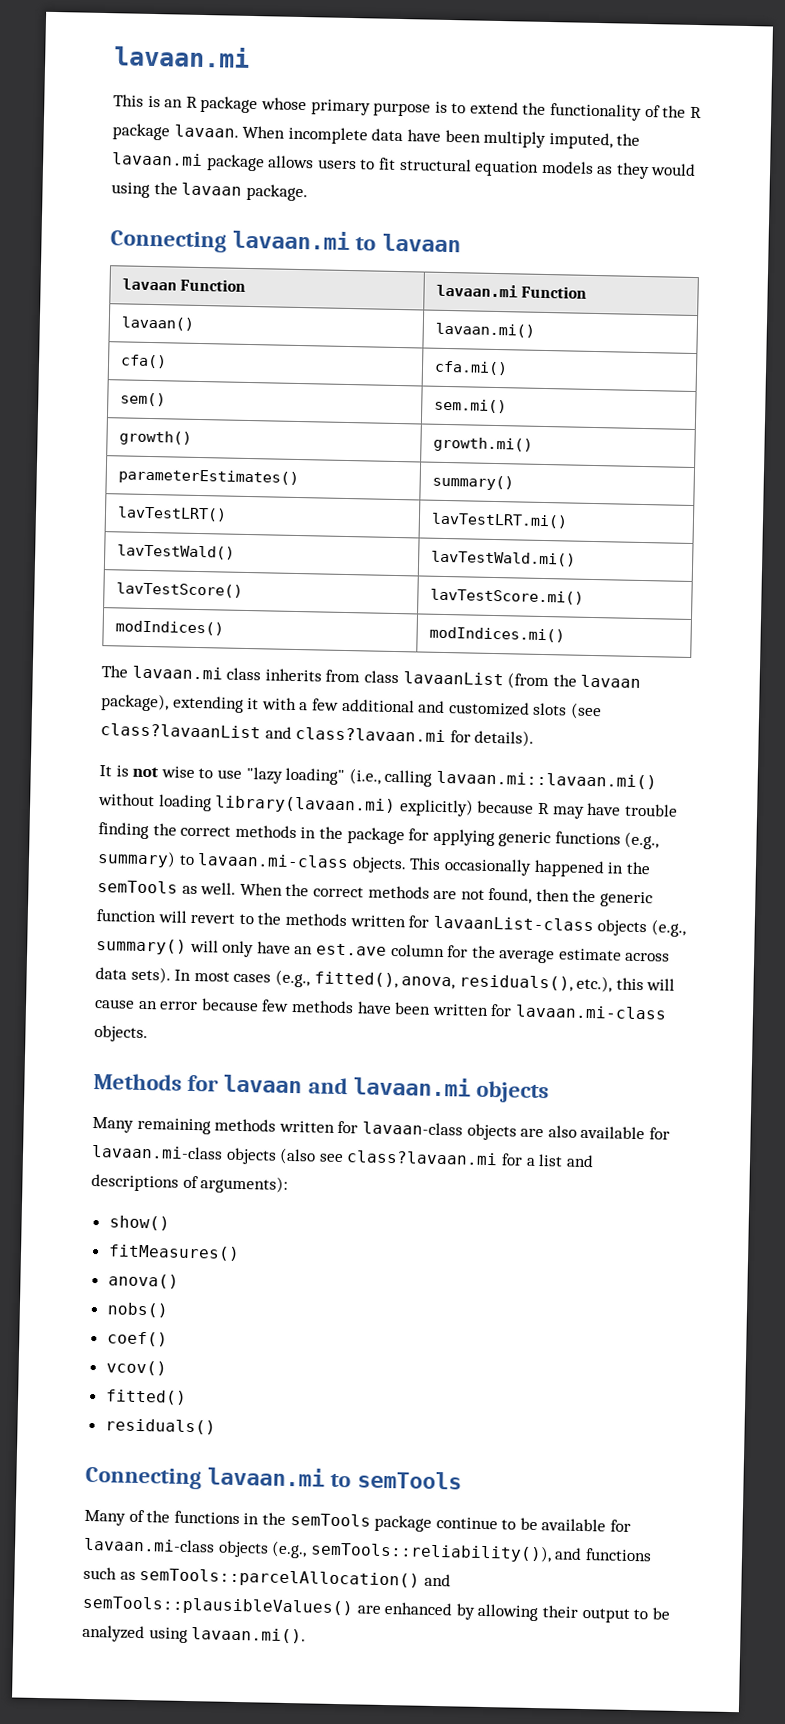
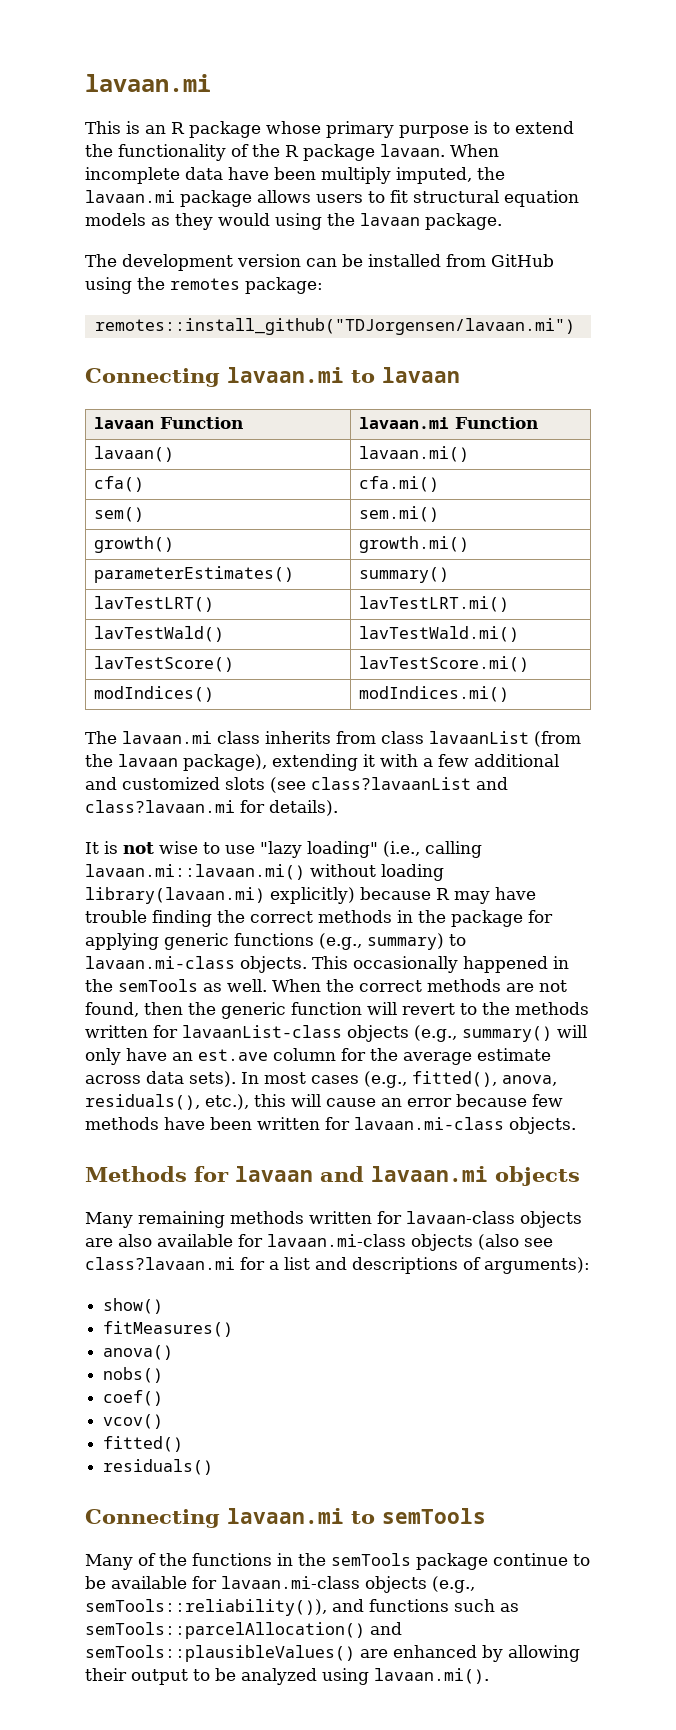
(308, 192) none -> [85,254,554,271] [85,277,323,294] [94,318,575,335] // The development version can be installed from GitHub using the remotes package: // remotes::install_github("TDJorgensen/lavaan.mi")

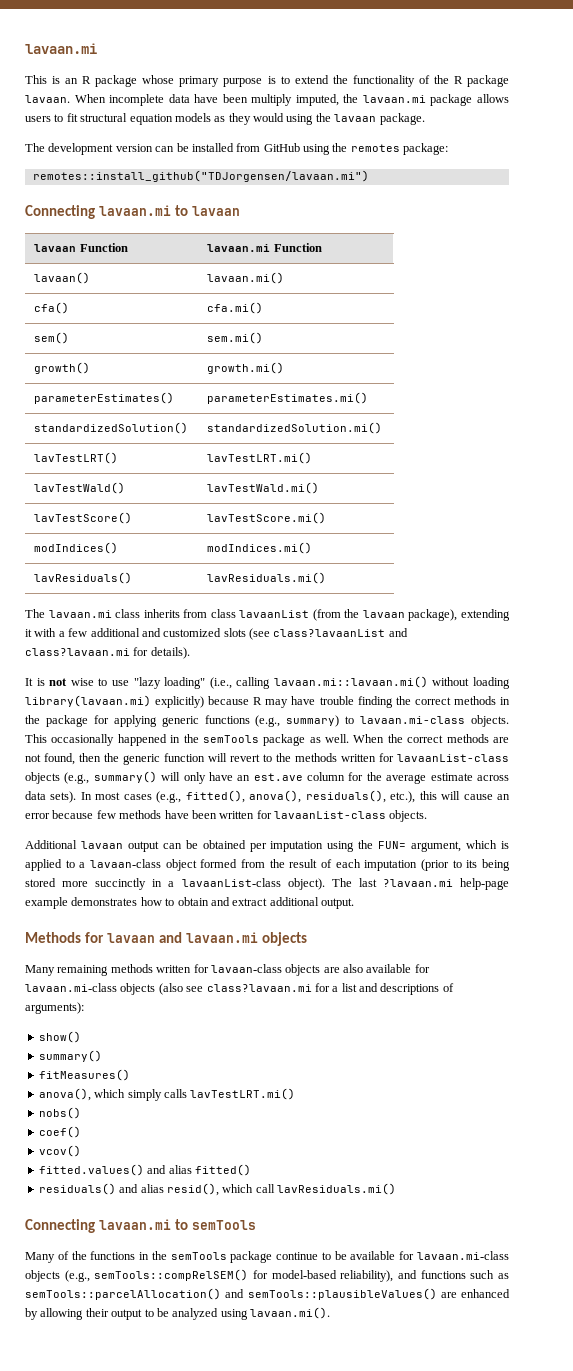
[358,567,449,583] summary() -> [207,392,369,404] [34,422,189,434] [207,422,383,434] parameterEstimates.mi() // standardizedSolution() | standardizedSolution.mi()
(509, 694) none -> [34,572,133,584] [207,572,327,584] // lavResiduals() | lavResiduals.mi()
(198, 985) none -> [263,734,306,746] package
[502,1075,557,1086] anova, -> [249,790,302,803] anova(),
[354,1117,576,1134] lavaan.mi-class objects. -> [274,810,428,822] [25,840,509,852] [25,859,511,871] [25,878,510,890] [25,897,354,909] lavaanList-class objects. // Additional lavaan output can be obtained per imputation using the FUN= argument, which is applied to a lavaan-class object formed from the result of each imputation (prior to its being stored more succinctly in a lavaanList-class object). The last ?lavaan.mi help-page example demonstrates how to obtain and extract additional output.
(164, 1306) none -> [38,1050,102,1062] // summary()
[103,1345,174,1360] anova() -> [38,1088,296,1101] anova(), which simply calls lavTestLRT.mi()
(164, 1421) none -> [38,1164,192,1176] fitted.values() and alias
(214, 1467) none -> [119,1183,396,1196] and alias resid(), which call lavResiduals.mi()
[85,1599,327,1616] semTools::reliability()), -> [94,1269,394,1282] semTools::compRelSEM() for model-based reliability),

